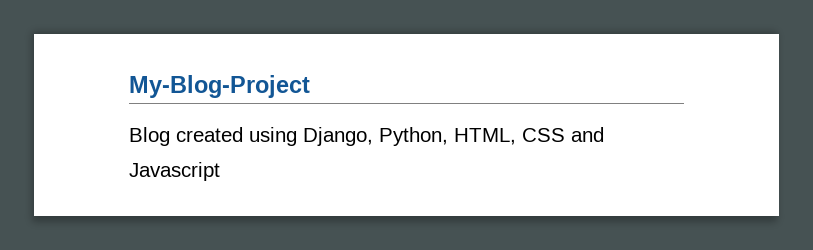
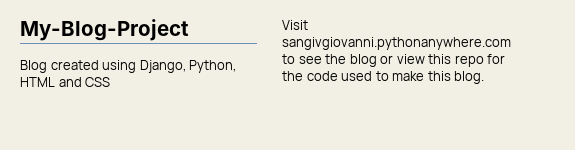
[454,128,516,145] HTML, -> [20,77,82,87] HTML and
[571,127,604,142] [129,162,220,181] and Javascript -> [282,20,308,30] [282,37,511,50] [282,54,506,67] [282,71,485,84] // Visit sangivgiovanni.pythonanywhere.com to see the blog or view this repo for the code used to make this blog.

